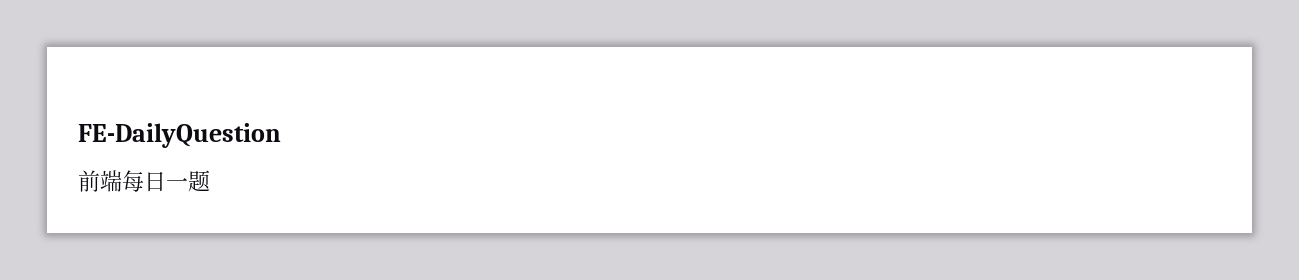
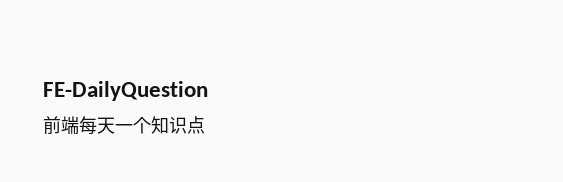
[144,170,210,192] 日一题 -> [97,116,205,134] 天一个知识点

